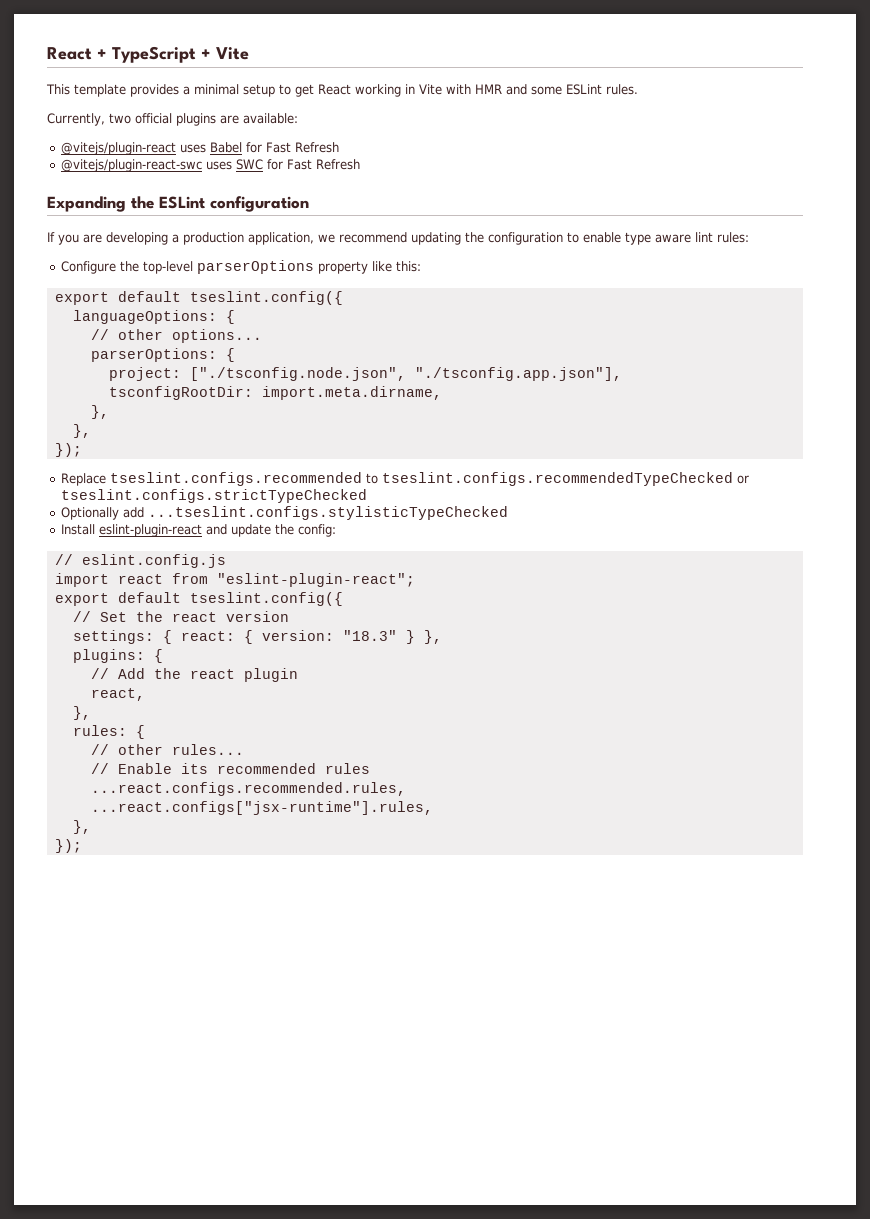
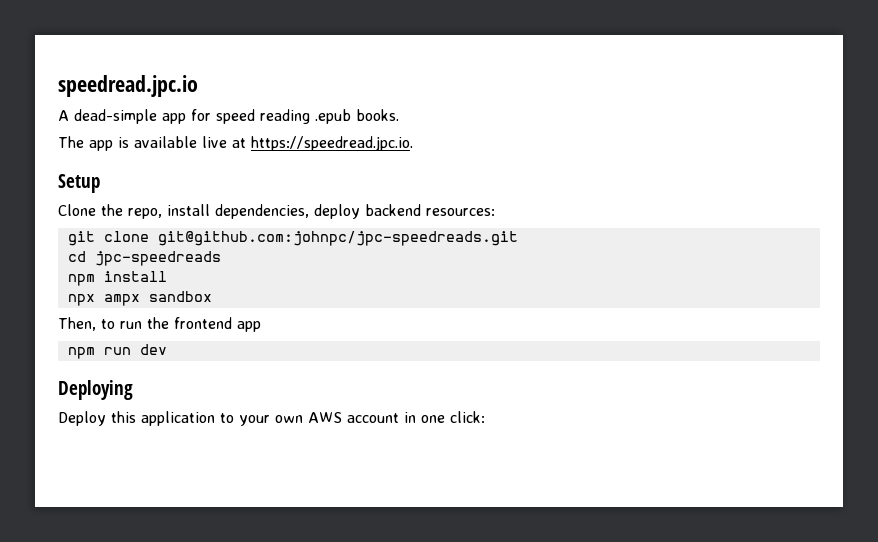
[47,46,249,63] [46,84,638,97] [47,113,298,126] [61,142,340,155] [61,159,361,172] [47,196,309,212] [47,232,749,245] [61,260,422,274] [54,291,343,305] [72,310,235,324] [90,329,262,343] [90,348,235,362] [108,367,622,381] [108,386,442,400] [90,405,109,419] [72,424,91,438] [54,443,82,457] [61,472,750,486] [61,489,368,503] [61,506,509,520] [61,524,337,537] [54,554,226,568] [54,573,415,587] [54,592,343,606] [72,611,289,622] [72,630,442,644] [72,649,163,663] [90,668,298,682] [90,688,145,701] [72,706,91,720] [72,725,145,739] [90,744,244,755] [90,763,370,774] [90,782,406,796] [90,801,433,815] [72,820,91,834] [54,839,82,853] React + TypeScript + Vite // This template provides a minimal setup to get React working in Vite with HMR and some ESLint rules. // Currently, two official plugins are available: // @vitejs/plugin-react uses Babel for Fast Refresh // @vitejs/plugin-react-swc uses SWC for Fast Refresh // Expanding the ESLint configuration // If you are developing a production application, we recommend updating the configuration to enable type aware lint rules: // Configure the top-level parserOptions property like this: // export default tseslint.config({ // languageOptions: { // // other options... // parserOptions: { // project: ["./tsconfig.node.json", "./tsconfig.app.json"], // tsconfigRootDir: import.meta.dirname, // }, // }, // }); // Replace tseslint.configs.recommended to tseslint.configs.recommendedTypeChecked or tseslint.configs.strictTypeChecked // Optionally add ...tseslint.configs.stylisticTypeChecked // Install eslint-plugin-react and update the config: // // eslint.config.js // import react from "eslint-plugin-react"; // export default tseslint.config({ // // Set the react version // settings: { react: { version: "18.3" } }, // plugins: { // // Add the react plugin // react, // }, // rules: { // // other rules... // // Enable its recommended rules // ...react.configs.recommended.rules, // ...react.configs["jsx-runtime"].rules, // }, // }); -> [58,75,198,97] [58,109,399,124] [58,136,413,151] [58,174,100,193] [58,204,495,219] [67,231,518,246] [67,251,221,266] [67,271,167,286] [67,291,212,306] [58,317,261,332] [67,344,167,359] [58,380,133,400] [58,411,485,426] speedread.jpc.io // A dead-simple app for speed reading .epub books. // The app is available live at https://speedread.jpc.io. // Setup // Clone the repo, install dependencies, deploy backend resources: // git clone git@github.com:johnpc/jpc-speedreads.git // cd jpc-speedreads // npm install // npx ampx sandbox // Then, to run the frontend app // npm run dev // Deploying // Deploy this application to your own AWS account in one click:

